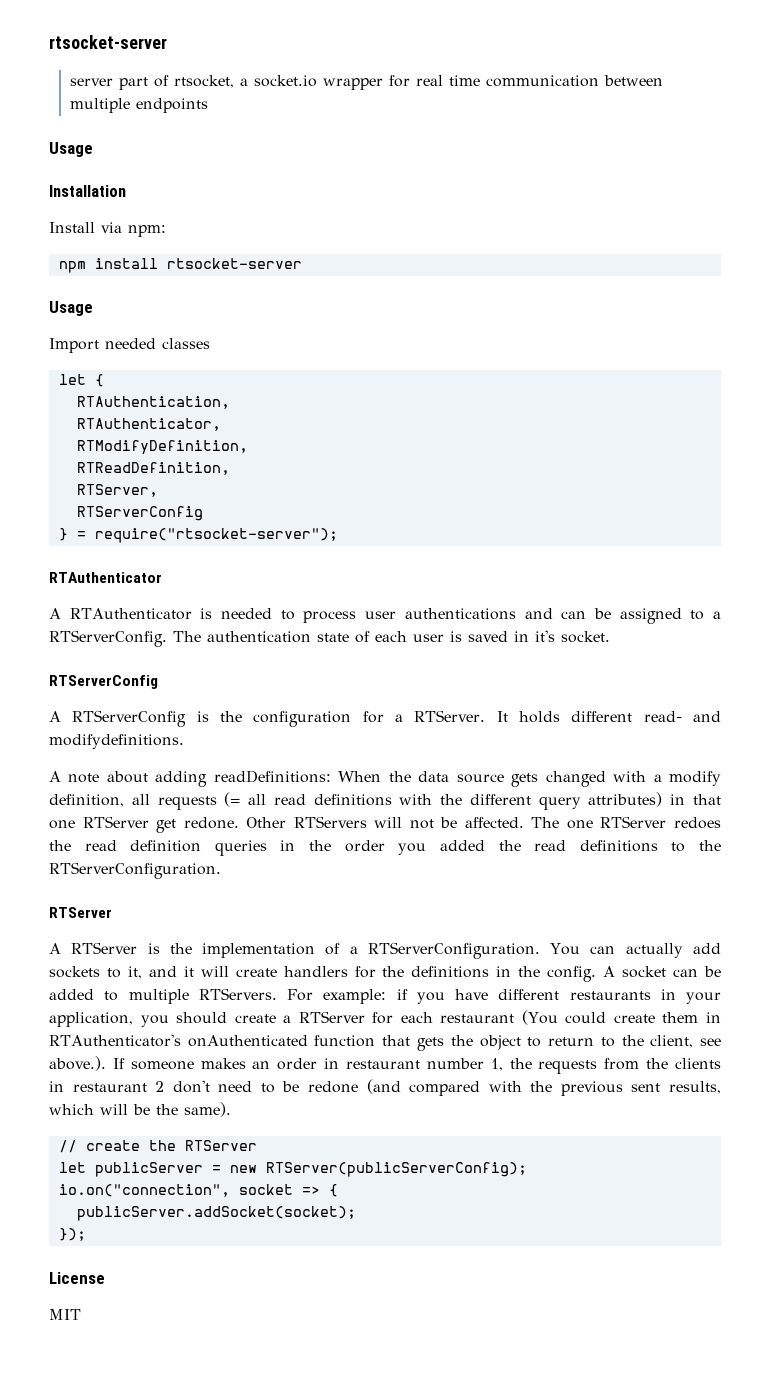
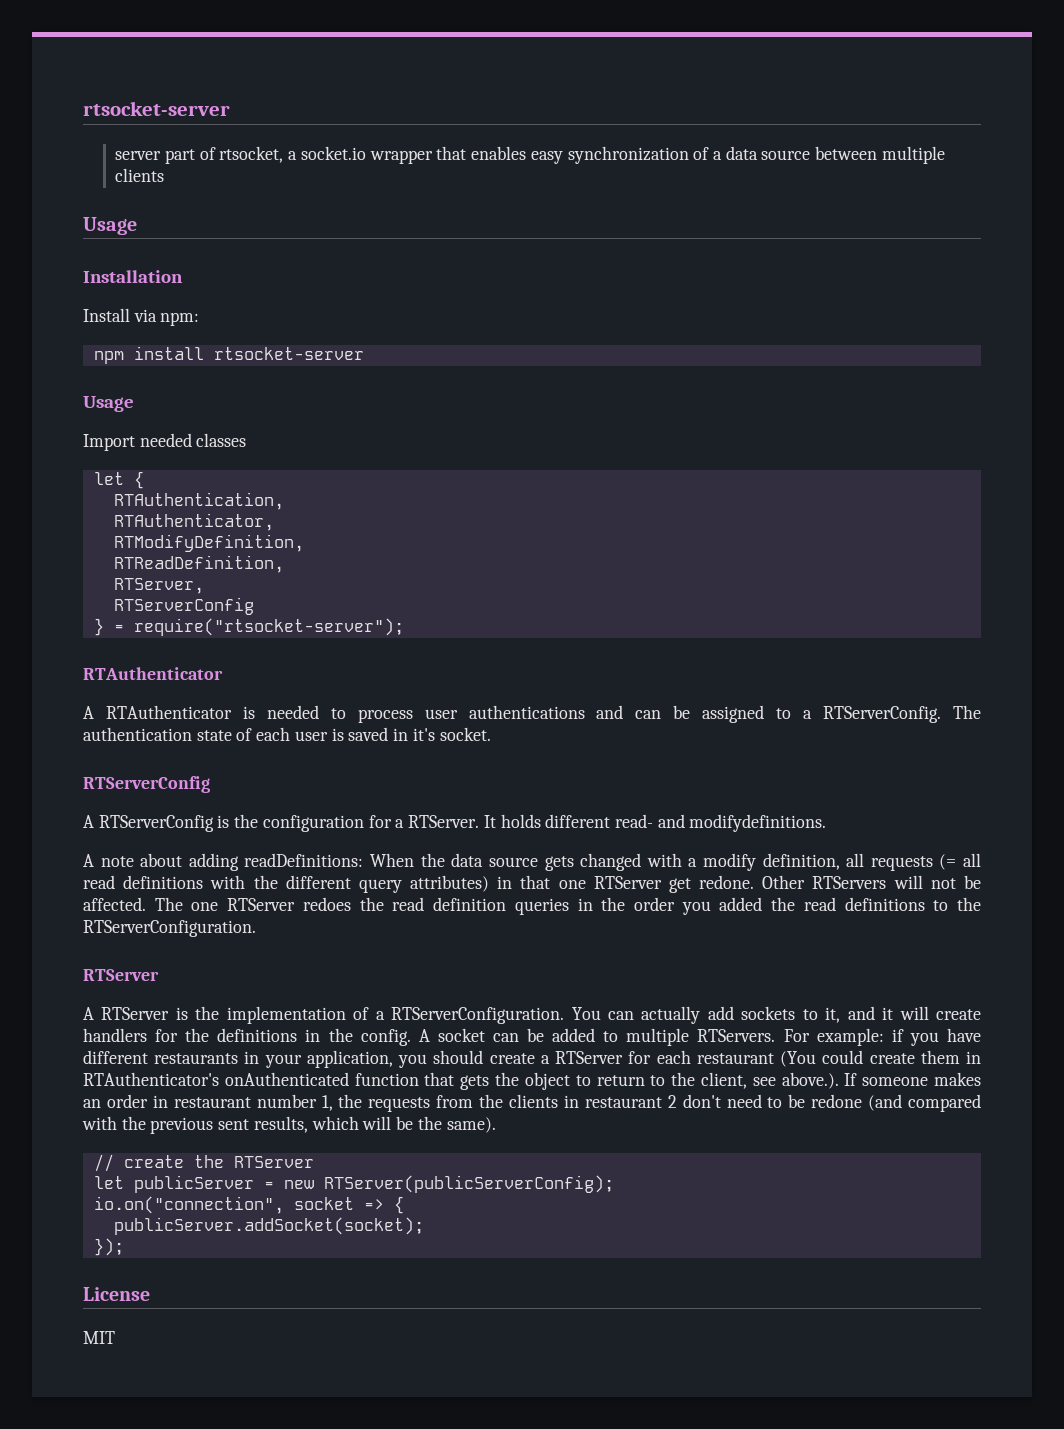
[388,75,599,87] for real time communication -> [436,146,811,164] that enables easy synchronization of a data source
[135,98,208,113] endpoints -> [115,168,165,182] clients

